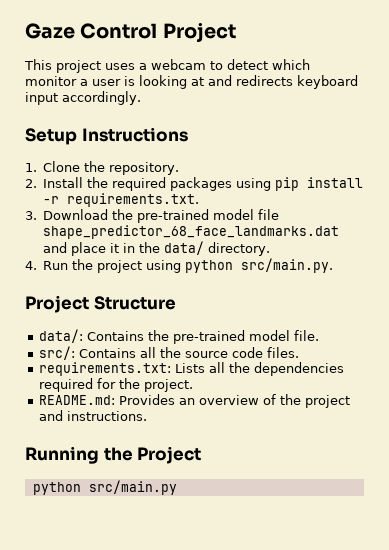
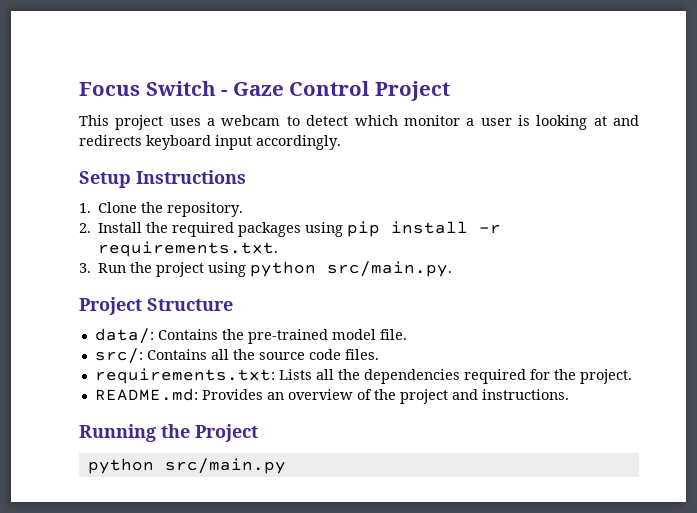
(25, 31) none -> [79,81,228,96] Focus Switch -
[43,209,280,223] [43,225,340,239] [43,241,271,256] [25,261,37,270] Download the pre-trained model file shape_predictor_68_face_landmarks.dat and place it in the data/ directory. // 4. -> (91, 268) none

